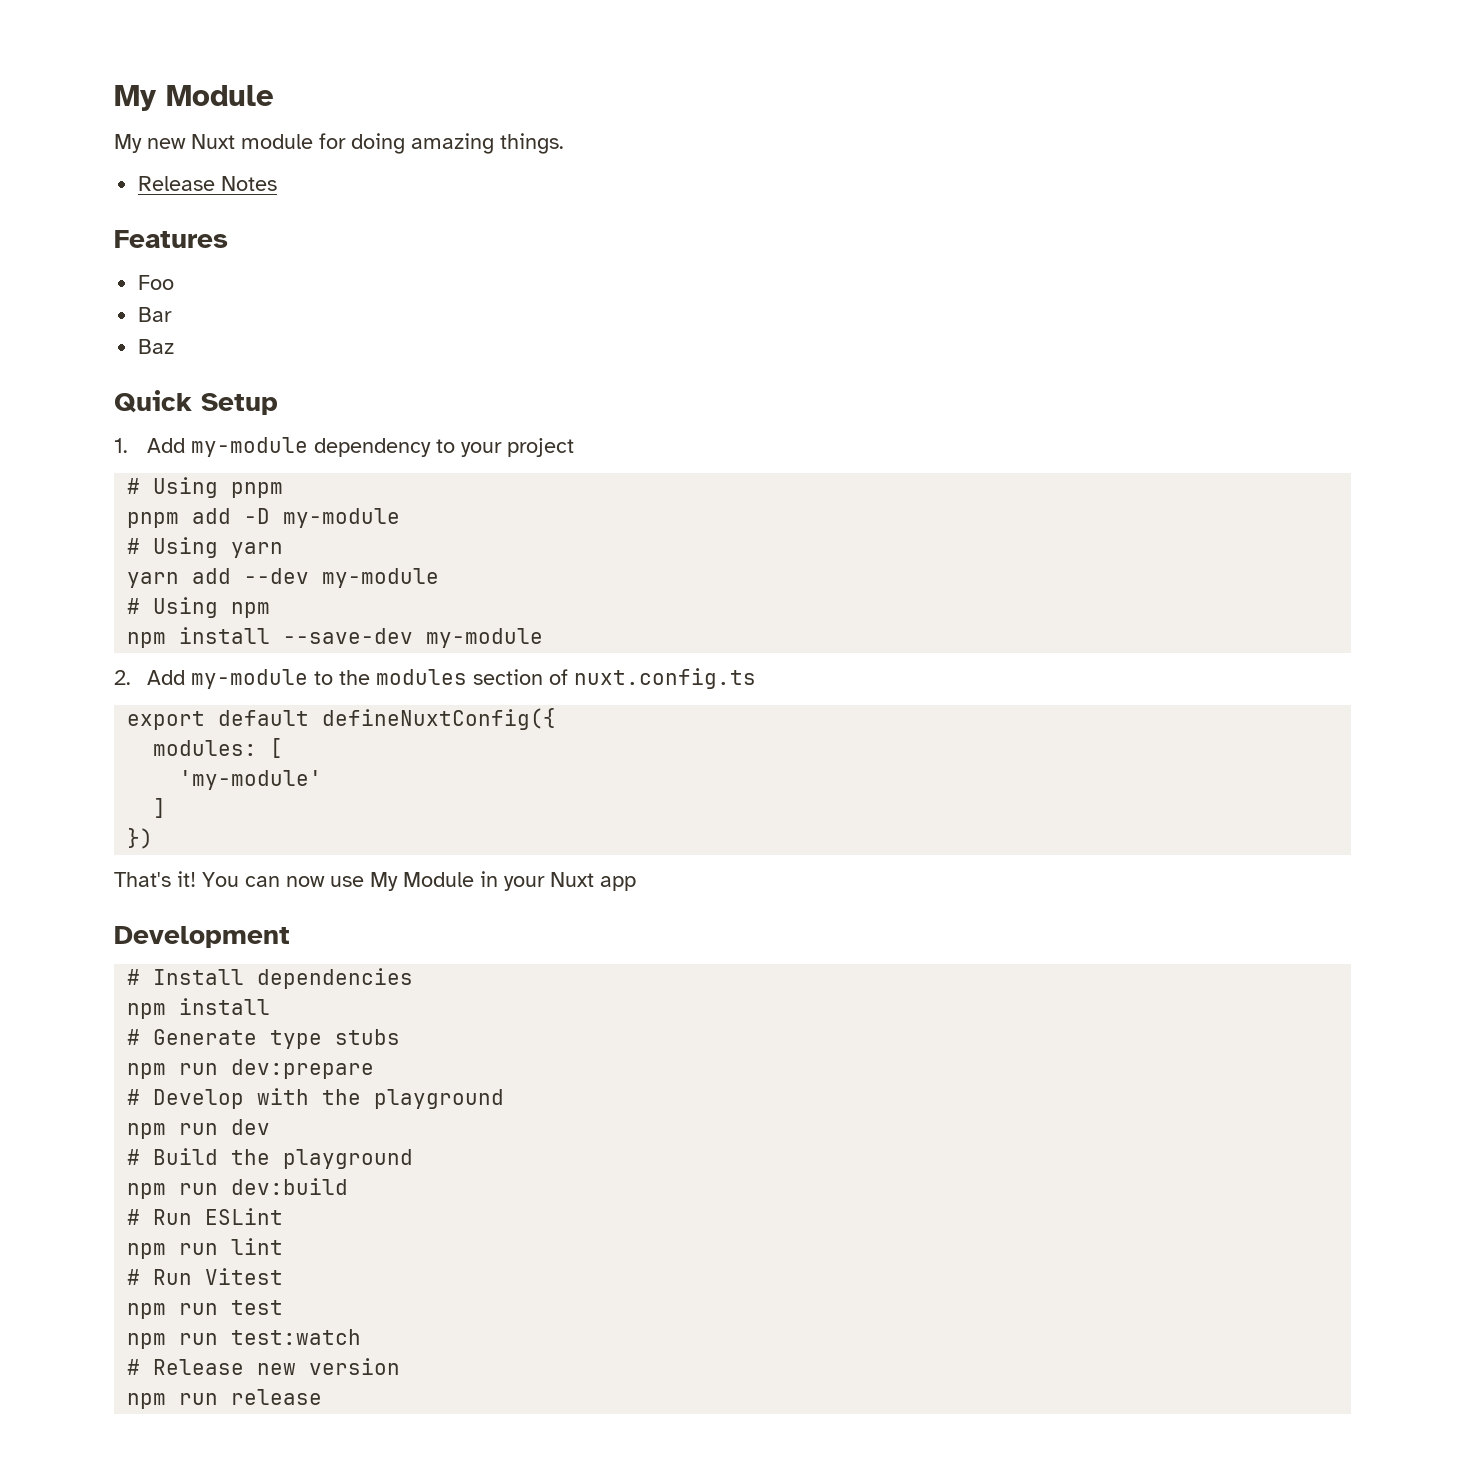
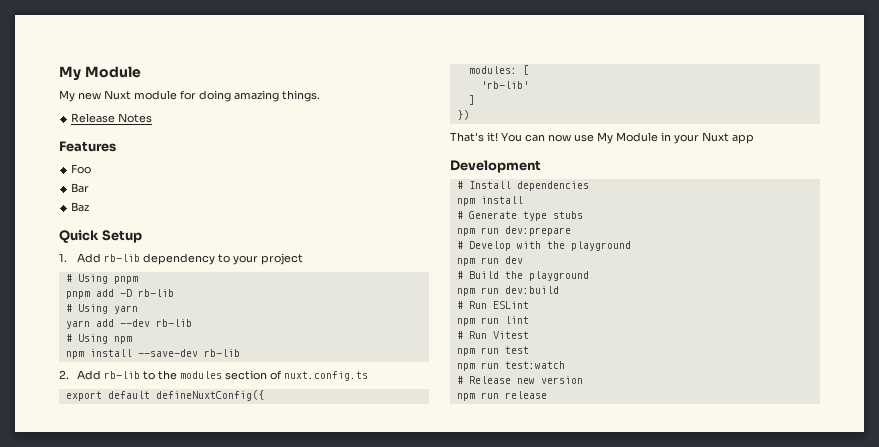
[191,437,309,457] my-module -> [104,254,141,262] rb-lib
[283,508,401,528] my-module -> [137,289,174,297] rb-lib
[322,568,440,588] my-module -> [155,319,192,327] rb-lib
[426,628,544,648] my-module -> [203,349,240,357] rb-lib
[191,669,309,689] my-module -> [104,371,141,379] rb-lib
[179,770,323,790] 'my-module' -> [480,81,529,89] 'rb-lib'

